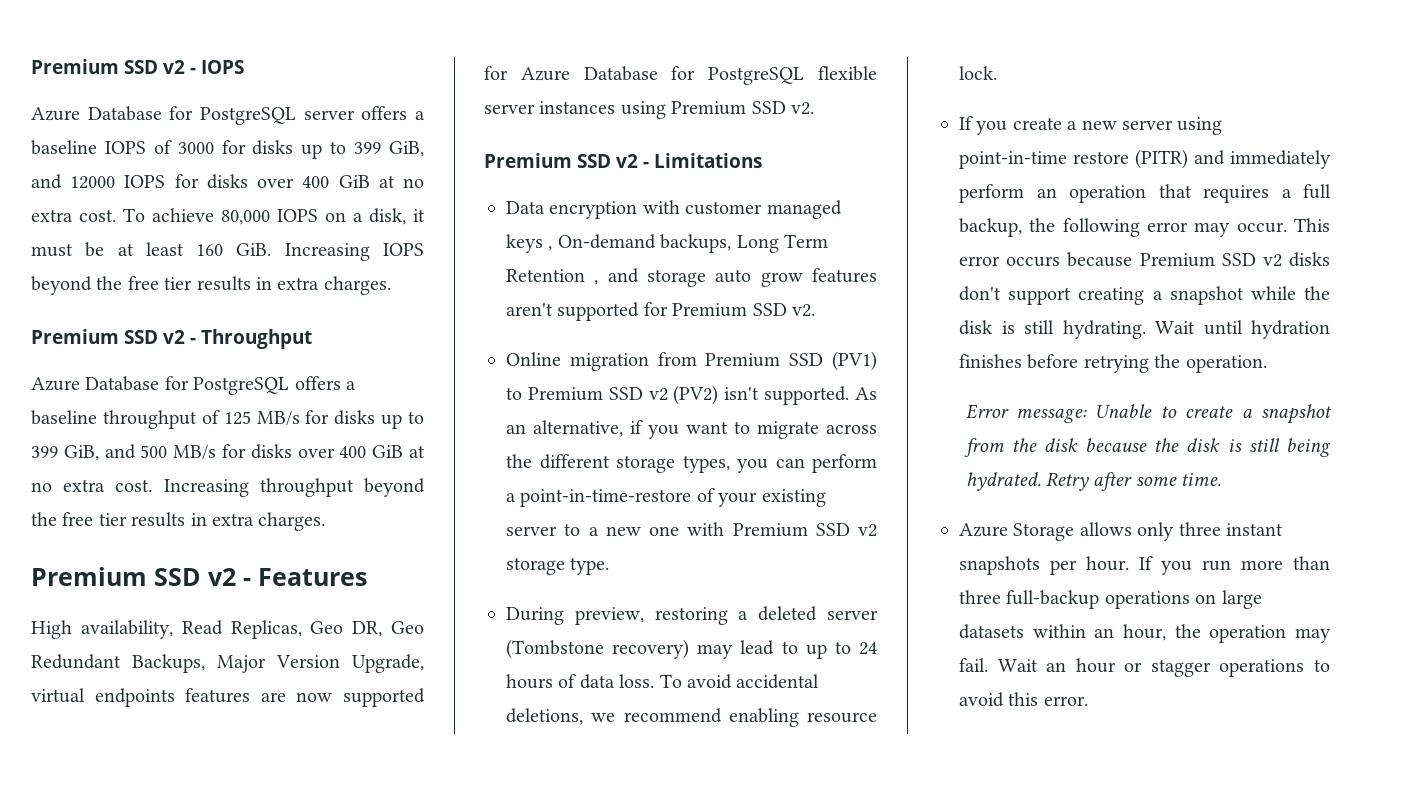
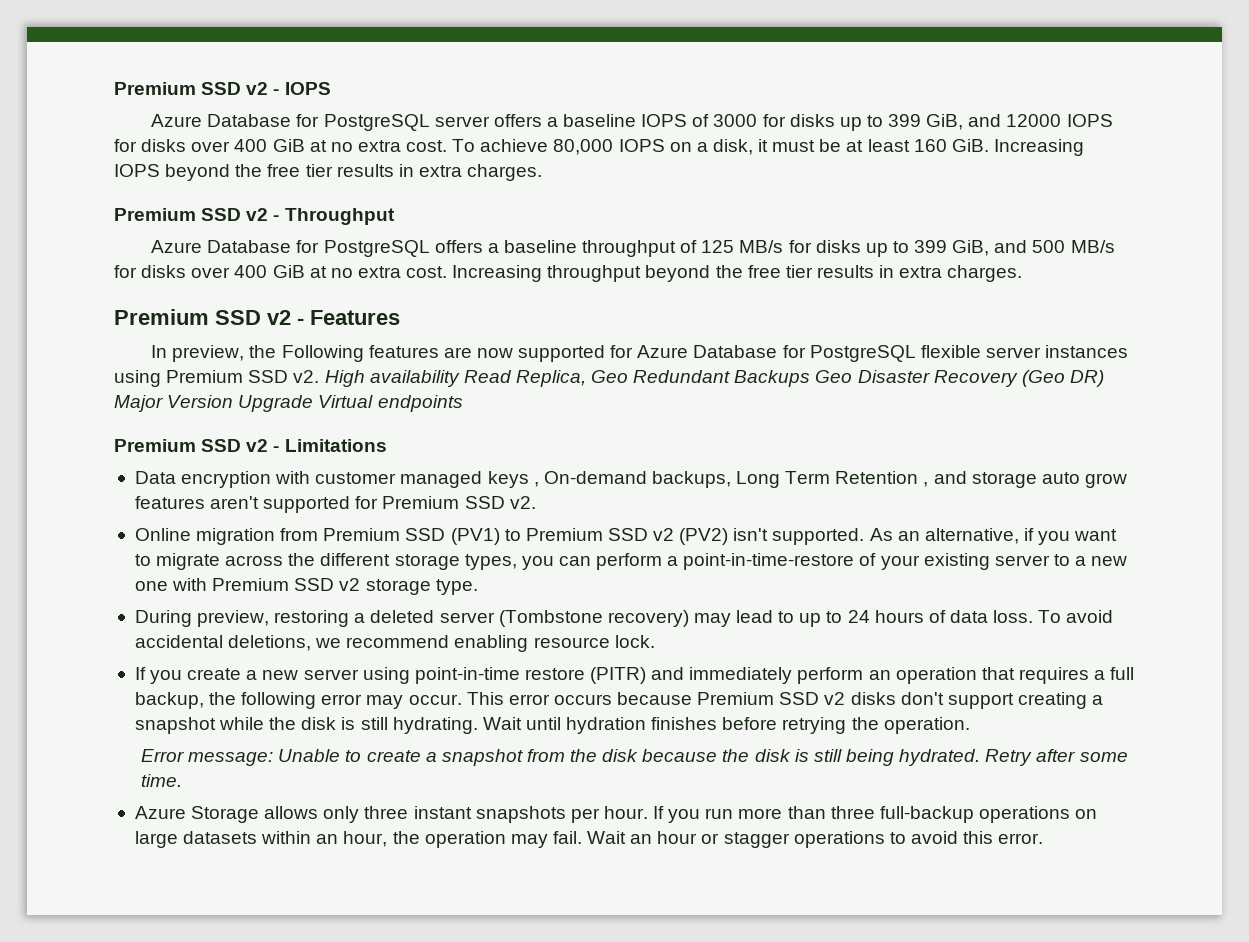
[31,620,424,639] [31,654,424,673] [31,688,175,707] High availability, Read Replicas, Geo DR, Geo Redundant Backups, Major Version Upgrade, virtual endpoints -> [151,345,364,362] In preview, the Following
(814, 108) none -> [324,370,1104,387] [114,395,463,412] High availability Read Replica, Geo Redundant Backups Geo Disaster Recovery (Geo DR) Major Version Upgrade Virtual endpoints

